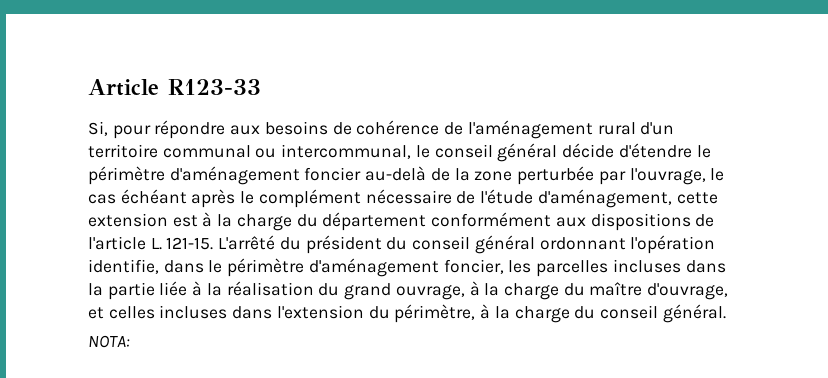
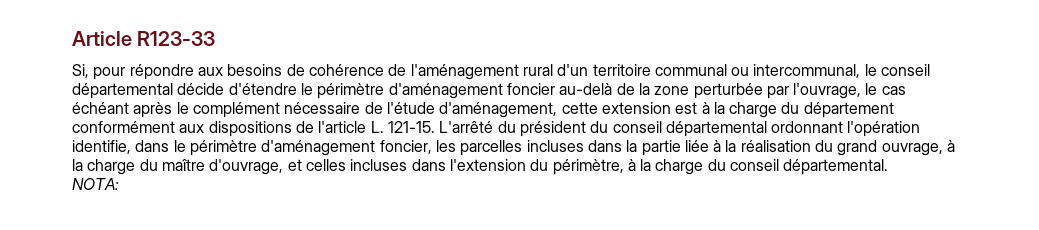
[497,143,558,162] général -> [72,83,173,99] départemental
[474,235,535,254] général -> [665,121,767,137] départemental
[662,304,726,323] général. -> [783,159,889,175] départemental.

